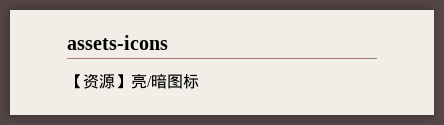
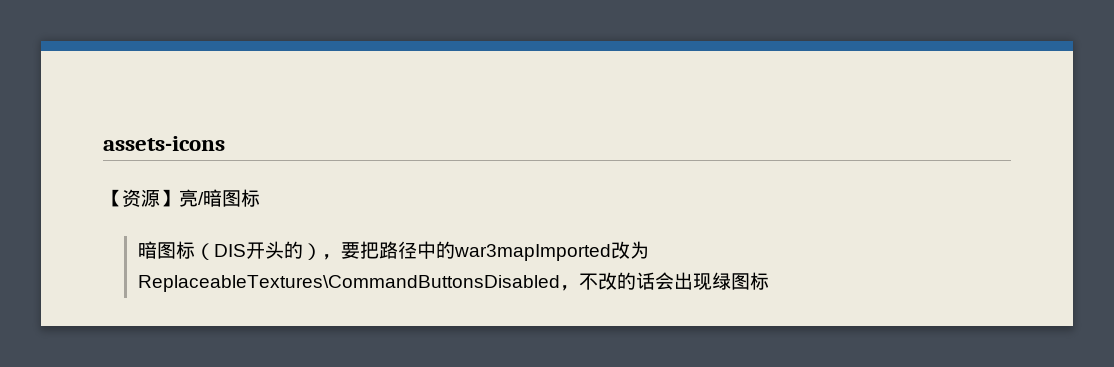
(199, 81) none -> [137,241,649,261] [137,272,769,292] // 暗图标（DIS开头的），要把路径中的war3mapImported改为ReplaceableTextures\CommandButtonsDisabled，不改的话会出现绿图标

